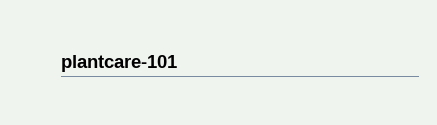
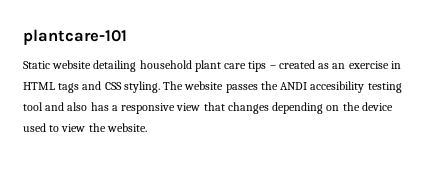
(177, 63) none -> [23,60,401,72] [23,81,402,93] [23,102,393,114] [23,123,147,132] // Static website detailing household plant care tips – created as an exercise in HTML tags and CSS styling. The website passes the ANDI accesibility testing tool and also has a responsive view that changes depending on the device used to view the website.

